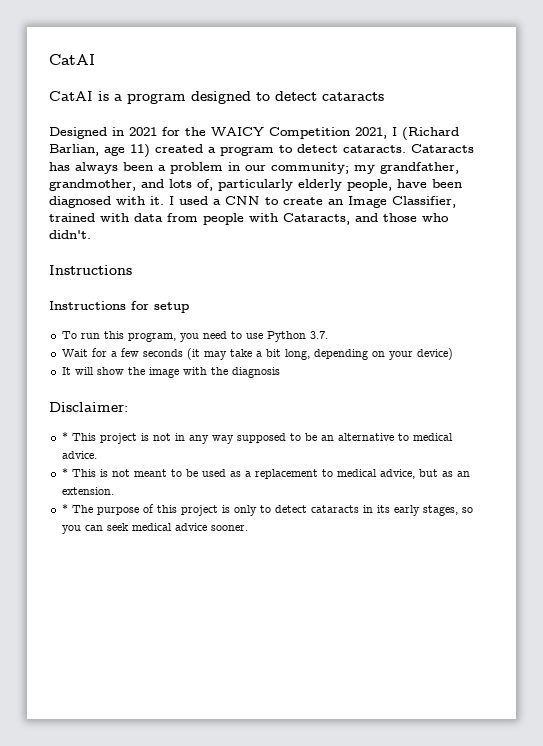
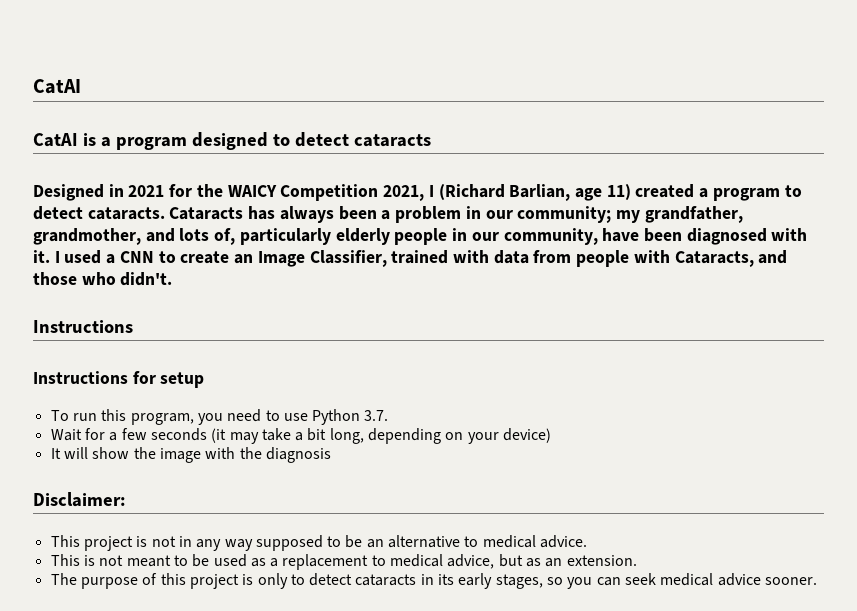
[347,179,392,191] people, -> [394,228,598,245] people in our community,
[61,432,68,441] * -> (126, 499) none
[61,468,68,477] * -> (588, 541) none
[61,504,68,513] * -> (637, 560) none

